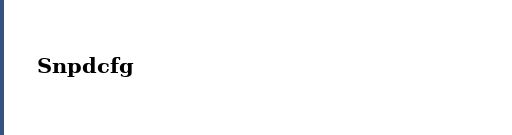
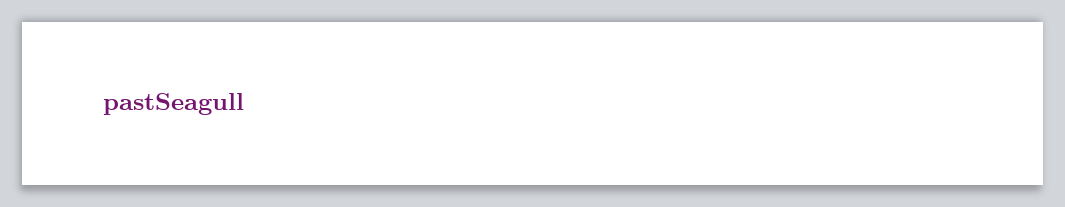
[37,57,134,77] Snpdcfg -> [103,93,244,115] pastSeagull

